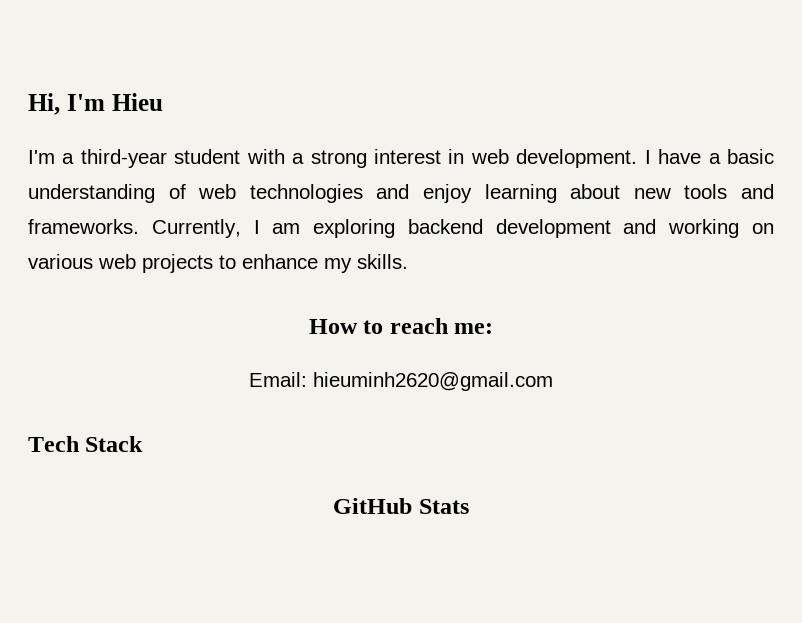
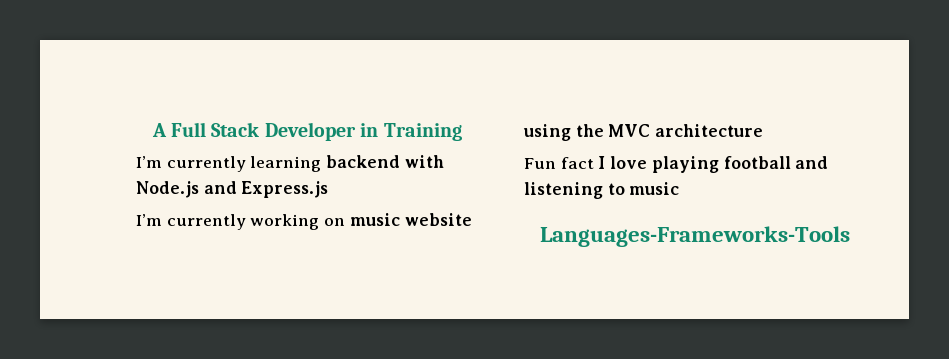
[28,93,163,115] [28,149,775,168] [28,184,775,203] [28,219,775,238] [28,254,408,273] [308,318,494,334] [249,372,553,391] [28,436,144,452] [333,498,469,514] Hi, I'm Hieu // I'm a third-year student with a strong interest in web development. I have a basic understanding of web technologies and enjoy learning about new tools and frameworks. Currently, I am exploring backend development and working on various web projects to enhance my skills. // How to reach me: // Email: hieuminh2620@gmail.com // Tech Stack // GitHub Stats -> [151,122,462,141] [136,155,444,172] [136,181,329,198] [136,213,472,230] [523,124,764,141] [524,156,829,173] [524,182,680,199] [540,226,850,247] A Full Stack Developer in Training // I’m currently learning backend with Node.js and Express.js // I’m currently working on music website using the MVC architecture // Fun fact I love playing football and listening to music // Languages-Frameworks-Tools

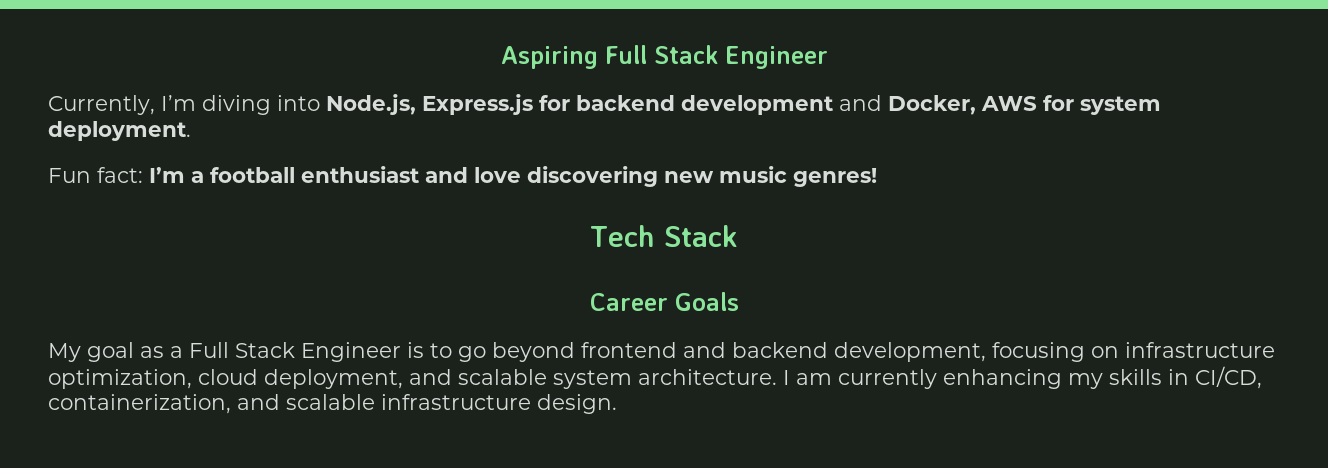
[151,122,462,141] [136,155,444,172] [136,181,329,198] [136,213,472,230] [523,124,764,141] [524,156,829,173] [524,182,680,199] [540,226,850,247] A Full Stack Developer in Training // I’m currently learning backend with Node.js and Express.js // I’m currently working on music website using the MVC architecture // Fun fact I love playing football and listening to music // Languages-Frameworks-Tools -> [500,45,828,69] [48,94,1161,115] [48,121,191,141] [48,166,877,187] [590,225,738,247] [589,292,739,311] [48,342,1275,362] [48,366,1262,389] [48,394,617,414] Aspiring Full Stack Engineer // Currently, I’m diving into Node.js, Express.js for backend development and Docker, AWS for system deployment. // Fun fact: I’m a football enthusiast and love discovering new music genres! // Tech Stack // Career Goals // My goal as a Full Stack Engineer is to go beyond frontend and backend development, focusing on infrastructure optimization, cloud deployment, and scalable system architecture. I am currently enhancing my skills in CI/CD, containerization, and scalable infrastructure design.

